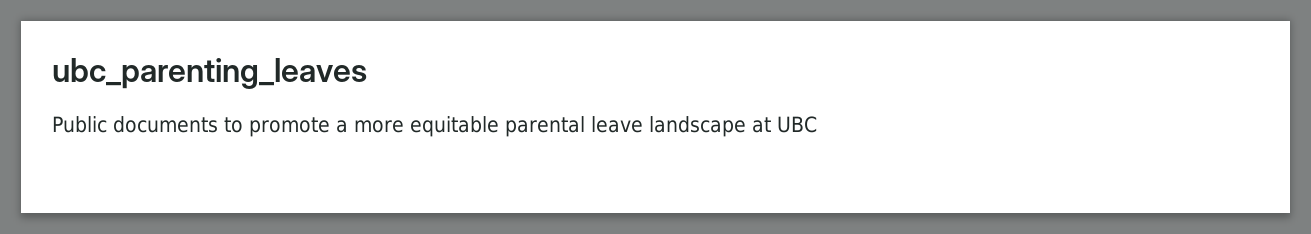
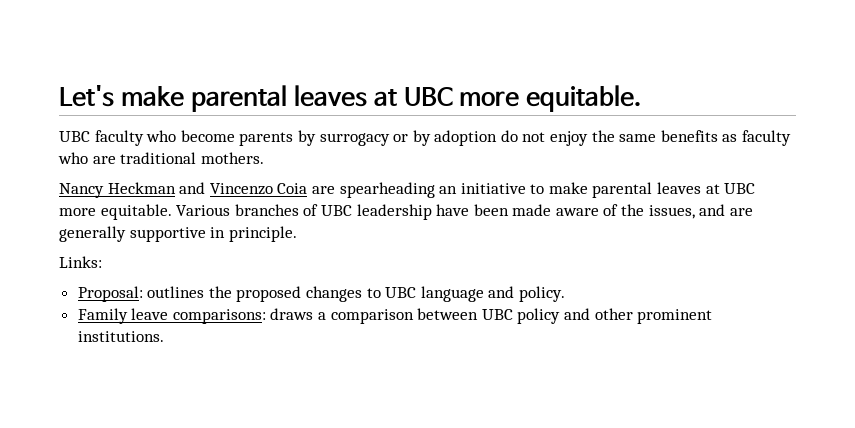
[52,58,367,89] [52,116,817,137] ubc_parenting_leaves // Public documents to promote a more equitable parental leave landscape at UBC -> [59,85,642,112] [59,130,792,146] [58,152,264,164] [59,182,756,198] [59,204,753,220] [59,226,297,242] [59,256,102,268] [77,286,566,302] [77,308,713,324] [77,331,164,342] Let's make parental leaves at UBC more equitable. // UBC faculty who become parents by surrogacy or by adoption do not enjoy the same benefits as faculty who are traditional mothers. // Nancy Heckman and Vincenzo Coia are spearheading an initiative to make parental leaves at UBC more equitable. Various branches of UBC leadership have been made aware of the issues, and are generally supportive in principle. // Links: // Proposal: outlines the proposed changes to UBC language and policy. // Family leave comparisons: draws a comparison between UBC policy and other prominent institutions.

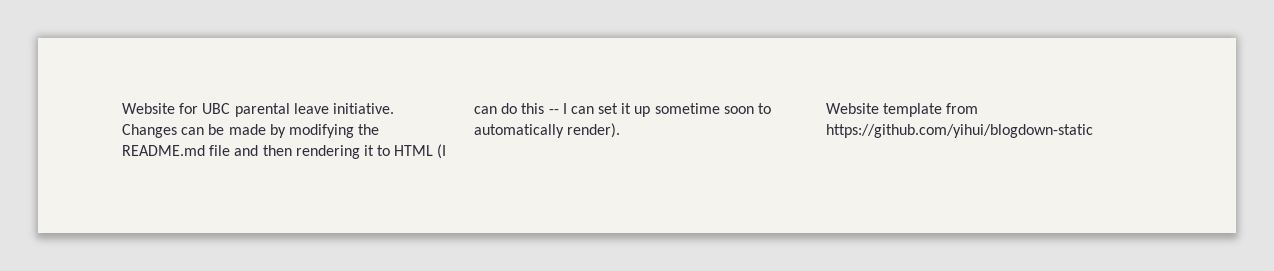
[59,85,642,112] [59,130,792,146] [58,152,264,164] [59,182,756,198] [59,204,753,220] [59,226,297,242] [59,256,102,268] [77,286,566,302] [77,308,713,324] [77,331,164,342] Let's make parental leaves at UBC more equitable. // UBC faculty who become parents by surrogacy or by adoption do not enjoy the same benefits as faculty who are traditional mothers. // Nancy Heckman and Vincenzo Coia are spearheading an initiative to make parental leaves at UBC more equitable. Various branches of UBC leadership have been made aware of the issues, and are generally supportive in principle. // Links: // Proposal: outlines the proposed changes to UBC language and policy. // Family leave comparisons: draws a comparison between UBC policy and other prominent institutions. -> [122,103,394,117] [122,124,380,138] [122,144,447,159] [474,103,772,117] [474,123,621,138] [826,103,979,117] [826,124,1093,138] Website for UBC parental leave initiative. Changes can be made by modifying the README.md file and then rendering it to HTML (I can do this -- I can set it up sometime soon to automatically render). // Website template from https://github.com/yihui/blogdown-static

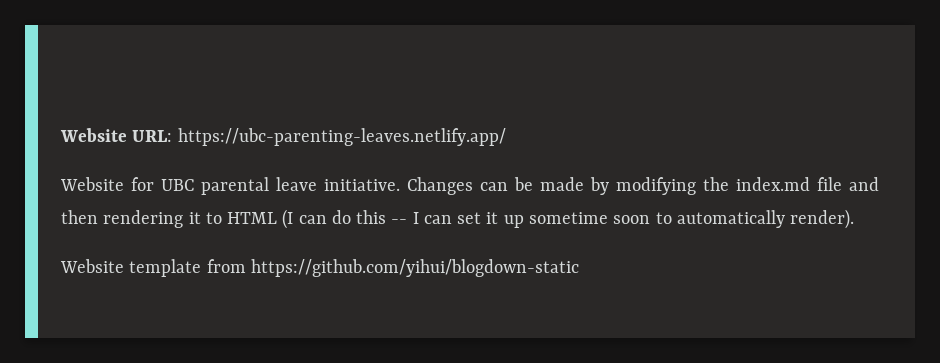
[122,103,175,114] Website -> [60,128,506,146] [60,177,124,191] Website URL: https://ubc-parenting-leaves.netlify.app/ // Website
[122,145,205,156] README.md -> [736,177,810,191] index.md

